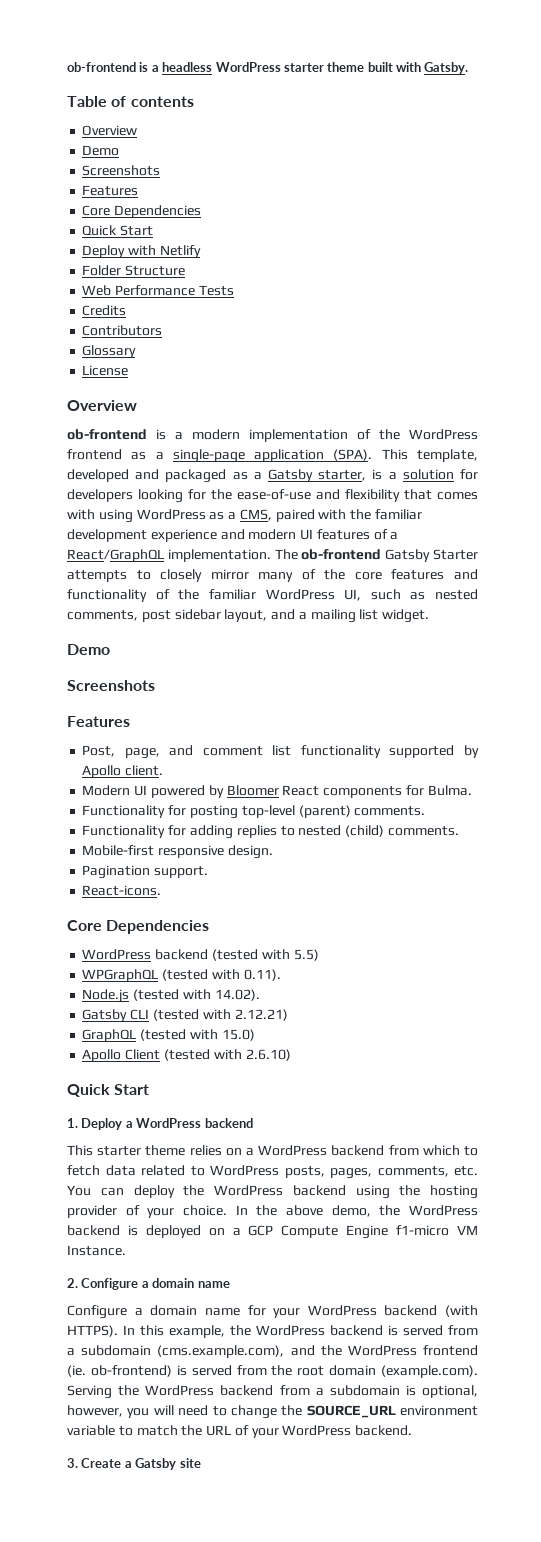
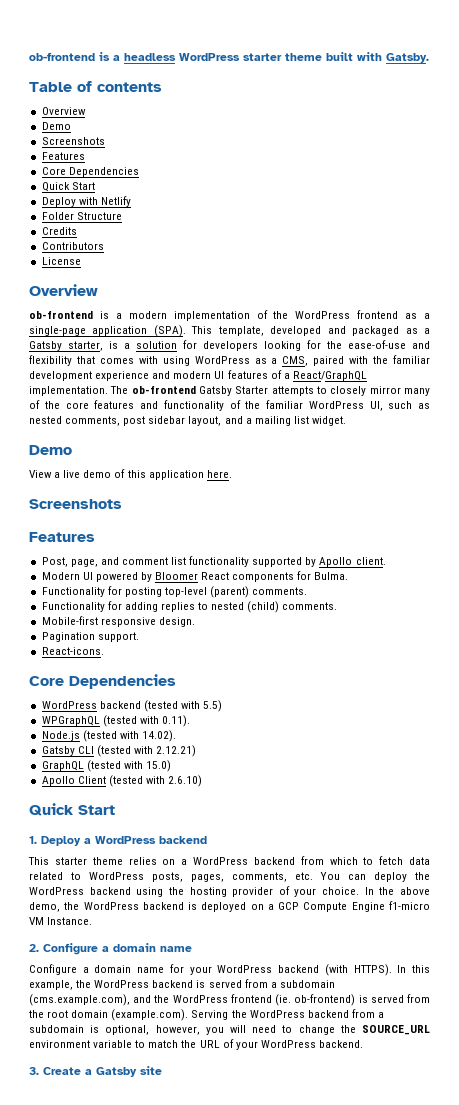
[82,285,234,296] // Web Performance Tests -> (122, 216) none
[82,345,137,358] // Glossary -> (104, 246) none
(110, 649) none -> [29,469,232,480] // View a live demo of this application here.

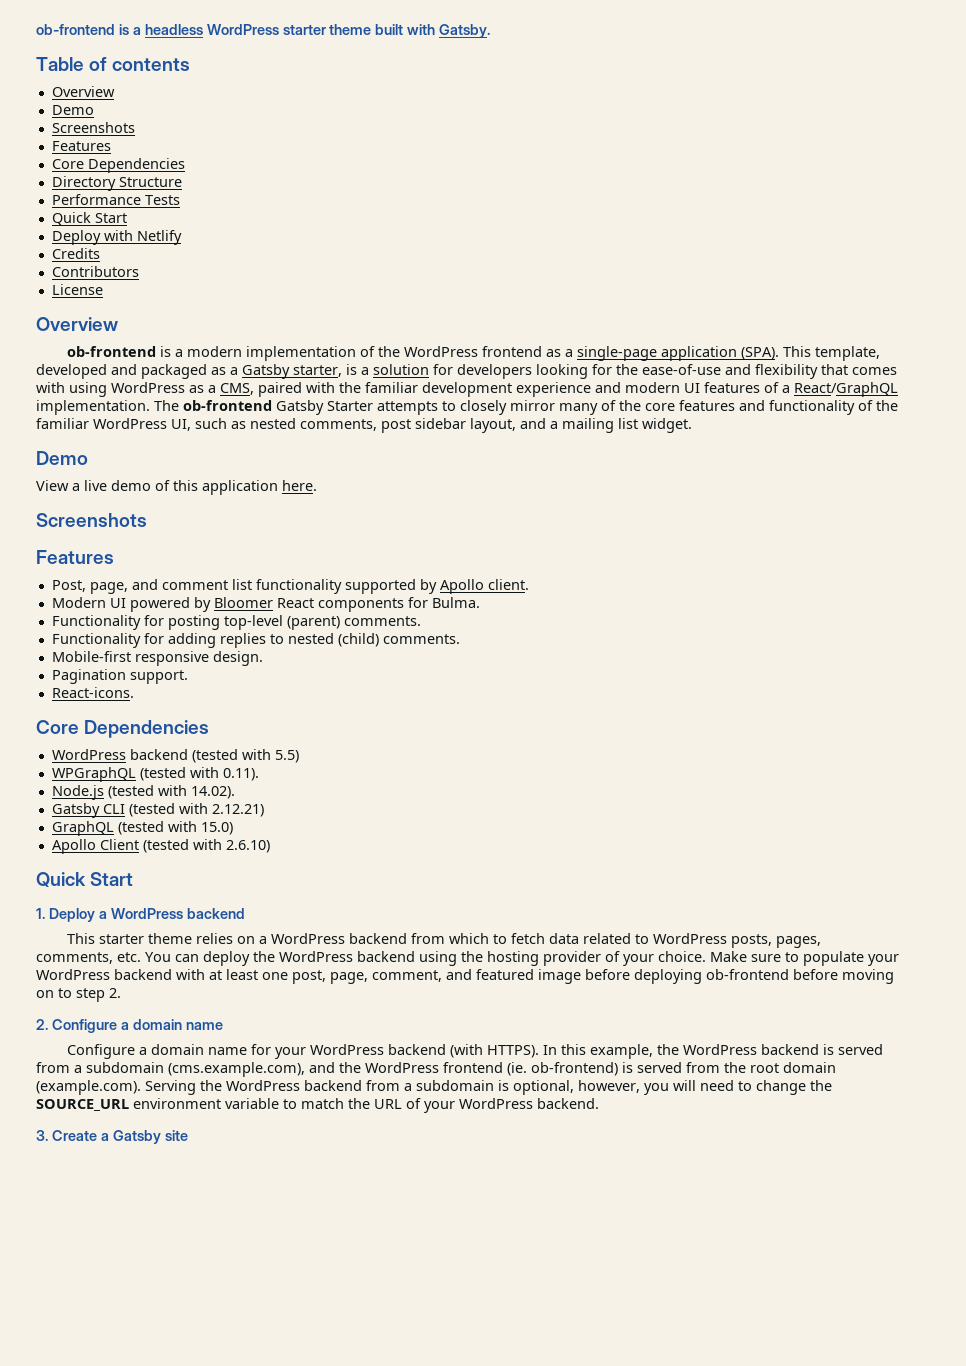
(139, 172) none -> [51,176,182,191] [51,194,180,205] // Directory Structure // Performance Tests
[41,212,122,220] // Folder Structure -> (182, 237) none
[364,887,430,895] [29,901,430,912] [29,917,93,925] In the above demo, the WordPress backend is deployed on a GCP Compute Engine f1-micro VM Instance. -> [710,951,899,966] [36,969,894,984] [36,988,121,1002] Make sure to populate your WordPress backend with at least one post, page, comment, and featured image before deploying ob-frontend before moving on to step 2.

